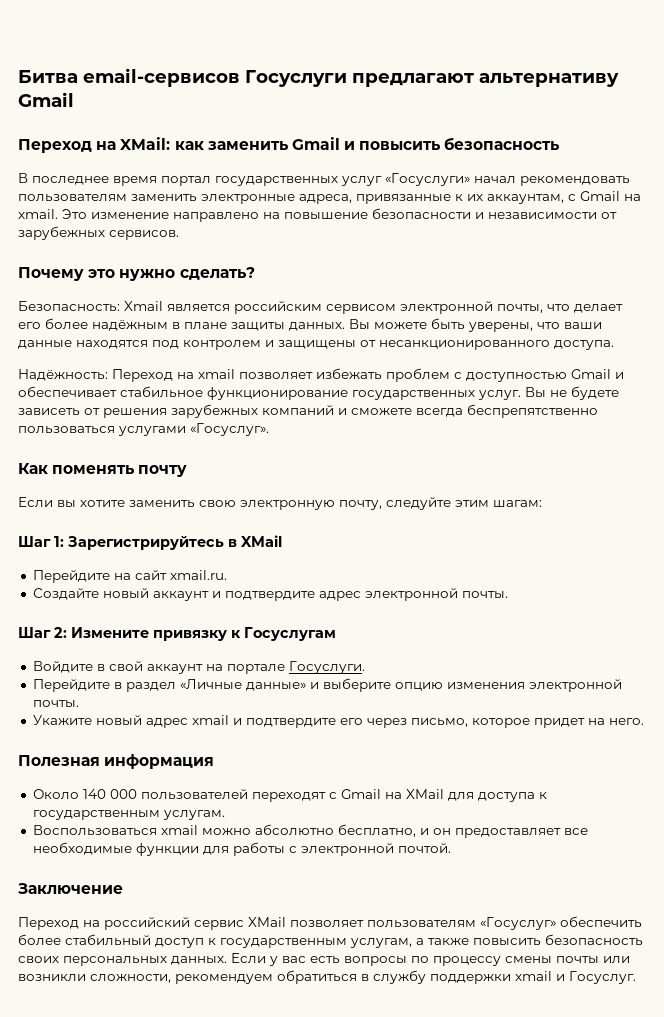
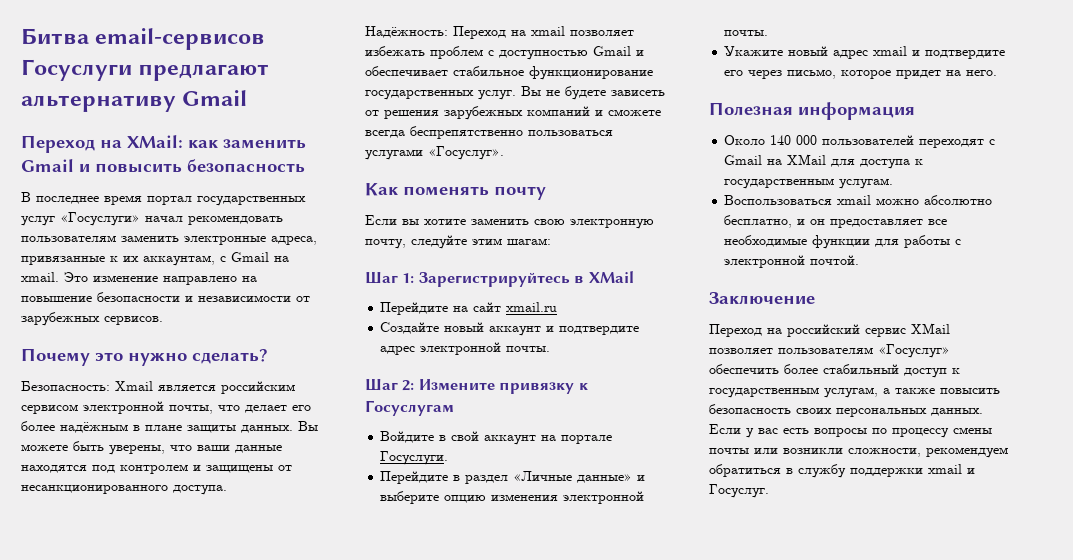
[169,570,227,580] xmail.ru. -> [506,302,558,312] xmail.ru

